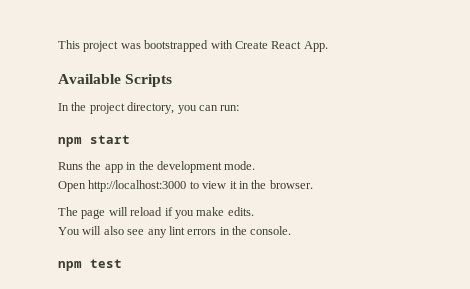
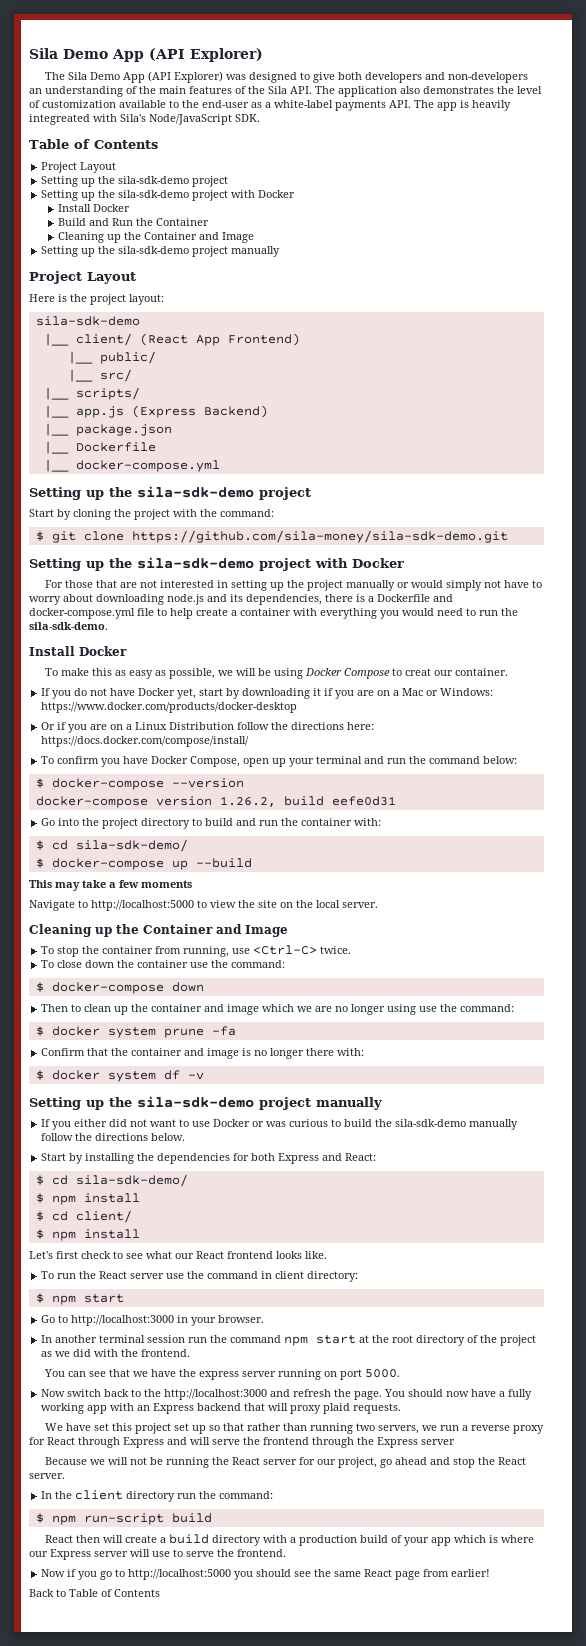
[58,40,328,52] [58,74,173,87] [58,102,240,114] [58,135,130,147] [58,161,256,173] [58,180,313,192] [58,207,254,219] [58,226,292,238] [58,259,122,271] This project was bootstrapped with Create React App. // Available Scripts // In the project directory, you can run: // npm start // Runs the app in the development mode. // Open http://localhost:3000 to view it in the browser. // The page will reload if you make edits. // You will also see any lint errors in the console. // npm test -> [29,48,263,62] [45,71,529,83] [29,86,542,97] [29,100,511,111] [29,114,260,125] [29,139,158,149] [41,162,117,173] [41,176,229,187] [41,190,296,201] [58,204,131,212] [58,218,210,226] [58,232,255,243] [41,246,281,257] [29,271,136,284] [29,294,164,305] [35,316,140,326] [43,333,300,346] [67,351,156,364] [67,369,132,382] [43,387,140,400] [43,405,268,418] [43,423,172,436] [43,441,156,454] [43,459,220,472] [29,486,311,500] [29,509,274,520] [35,530,508,543] [29,557,404,571] [45,580,543,591] [29,594,453,605] [29,608,518,619] [29,622,108,630] [29,646,127,656] [45,668,509,679] [41,688,494,699] [41,702,298,713] [41,722,375,733] [41,736,250,747] [41,756,518,767] [35,778,244,790] [35,796,396,808] [41,818,382,829] [35,839,188,852] [35,858,252,870] [29,880,192,891] [29,900,378,911] [29,924,288,937] [41,945,352,957] [41,960,286,968] [35,982,204,994] [41,1004,515,1015] [35,1026,236,1038] [41,1048,365,1059] [35,1070,204,1082] [29,1096,382,1110] [41,1119,519,1130] [41,1133,186,1141] [41,1153,377,1164] [35,1174,188,1187] [35,1193,140,1205] [35,1210,132,1223] [35,1229,140,1241] [29,1251,327,1259] [41,1271,359,1282] [35,1293,124,1305] [41,1315,265,1326] [41,1335,537,1346] [41,1349,191,1357] [44,1369,401,1380] [41,1389,533,1400] [41,1403,402,1414] [45,1423,545,1434] [29,1437,455,1448] [45,1457,527,1468] [29,1473,65,1479] [41,1490,274,1502] [35,1513,212,1525] [45,1534,535,1546] [29,1549,286,1560] [41,1569,491,1580] [29,1589,160,1597] Sila Demo App (API Explorer) // The Sila Demo App (API Explorer) was designed to give both developers and non-developers an understanding of the main features of the Sila API. The application also demonstrates the level of customization available to the end-user as a white-label payments API. The app is heavily integreated with Sila's Node/JavaScript SDK. // Table of Contents // Project Layout // Setting up the sila-sdk-demo project // Setting up the sila-sdk-demo project with Docker // Install Docker // Build and Run the Container // Cleaning up the Container and Image // Setting up the sila-sdk-demo project manually // Project Layout // Here is the project layout: // sila-sdk-demo // |__ client/ (React App Frontend) // |__ public/ // |__ src/ // |__ scripts/ // |__ app.js (Express Backend) // |__ package.json // |__ Dockerfile // |__ docker-compose.yml // Setting up the sila-sdk-demo project // Start by cloning the project with the command: // $ git clone https://github.com/sila-money/sila-sdk-demo.git // Setting up the sila-sdk-demo project with Docker // For those that are not interested in setting up the project manually or would simply not have to worry about downloading node.js and its dependencies, there is a Dockerfile and docker-compose.yml file to help create a container with everything you would need to run the sila-sdk-demo. // Install Docker // To make this as easy as possible, we will be using Docker Compose to creat our container. // If you do not have Docker yet, start by downloading it if you are on a Mac or Windows: https://www.docker.com/products/docker-desktop // Or if you are on a Linux Distribution follow the directions here: https://docs.docker.com/compose/install/ // To confirm you have Docker Compose, open up your terminal and run the command below: // $ docker-compose --version // docker-compose version 1.26.2, build eefe0d31 // Go into the project directory to build and run the container with: // $ cd sila-sdk-demo/ // $ docker-compose up --build // This may take a few moments // Navigate to http://localhost:5000 to view the site on the local server. // Cleaning up the Container and Image // To stop the container from running, use <Ctrl-C> twice. // To close down the container use the command: // $ docker-compose down // Then to clean up the container and image which we are no longer using use the command: // $ docker system prune -fa // Confirm that the container and image is no longer there with: // $ docker system df -v // Setting up the sila-sdk-demo project manually // If you either did not want to use Docker or was curious to build the sila-sdk-demo manually follow the directions below. // Start by installing the dependencies for both Express and React: // $ cd sila-sdk-demo/ // $ npm install // $ cd client/ // $ npm install // Let's first check to see what our React frontend looks like. // To run the React server use the command in client directory: // $ npm start // Go to http://localhost:3000 in your browser. // In another terminal session run the command npm start at the root directory of the project as we did with the frontend. // You can see that we have the express server running on port 5000. // Now switch back to the http://localhost:3000 and refresh the page. You should now have a fully working app with an Express backend that will proxy plaid requests. // We have set this project set up so that rather than running two servers, we run a reverse proxy for React through Express and will serve the frontend through the Express server // Because we will not be running the React server for our project, go ahead and stop the React server. // In the client directory run the command: // $ npm run-script build // React then will create a build directory with a production build of your app which is where our Express server will use to serve the frontend. // Now if you go to http://localhost:5000 you should see the same React page from earlier! // Back to Table of Contents

